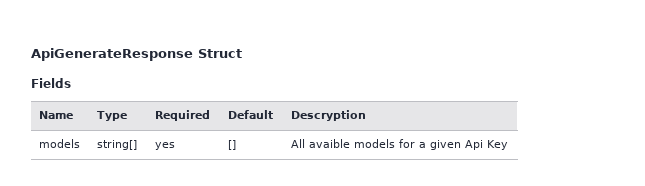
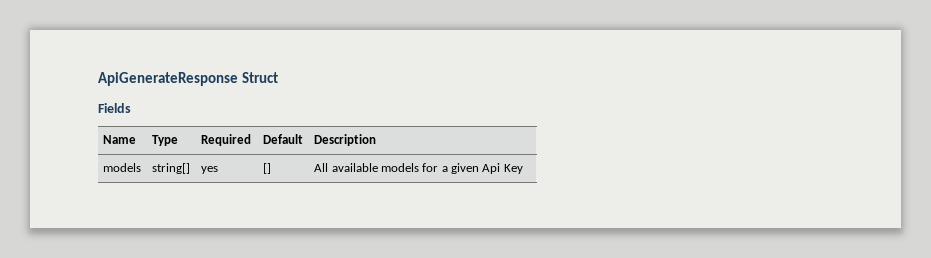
[291,110,367,121] Descryption -> [314,134,377,146] Description
[309,139,351,148] avaible -> [331,163,378,172] available

